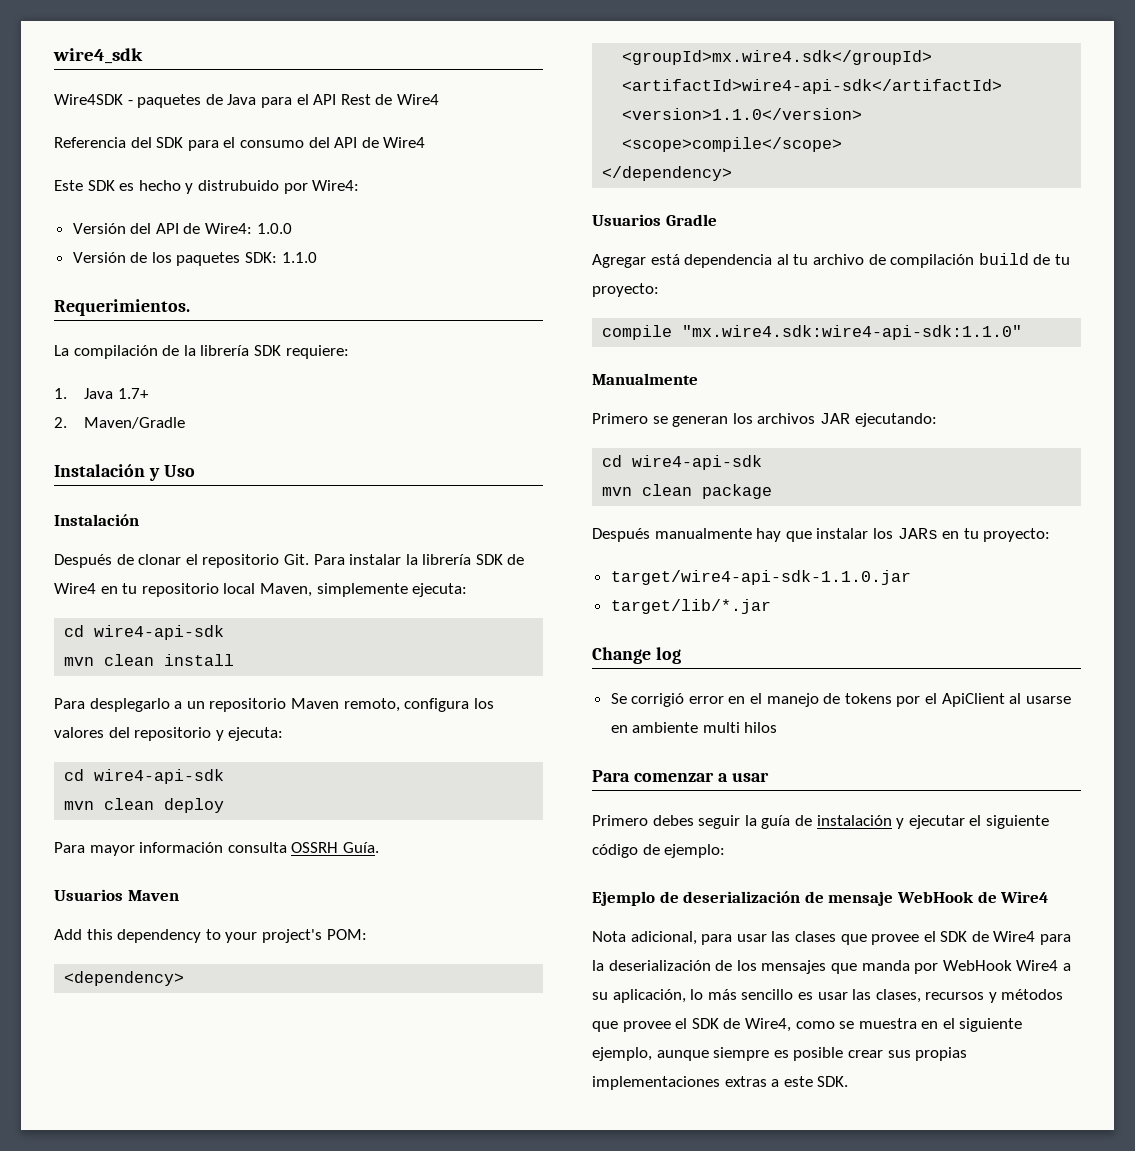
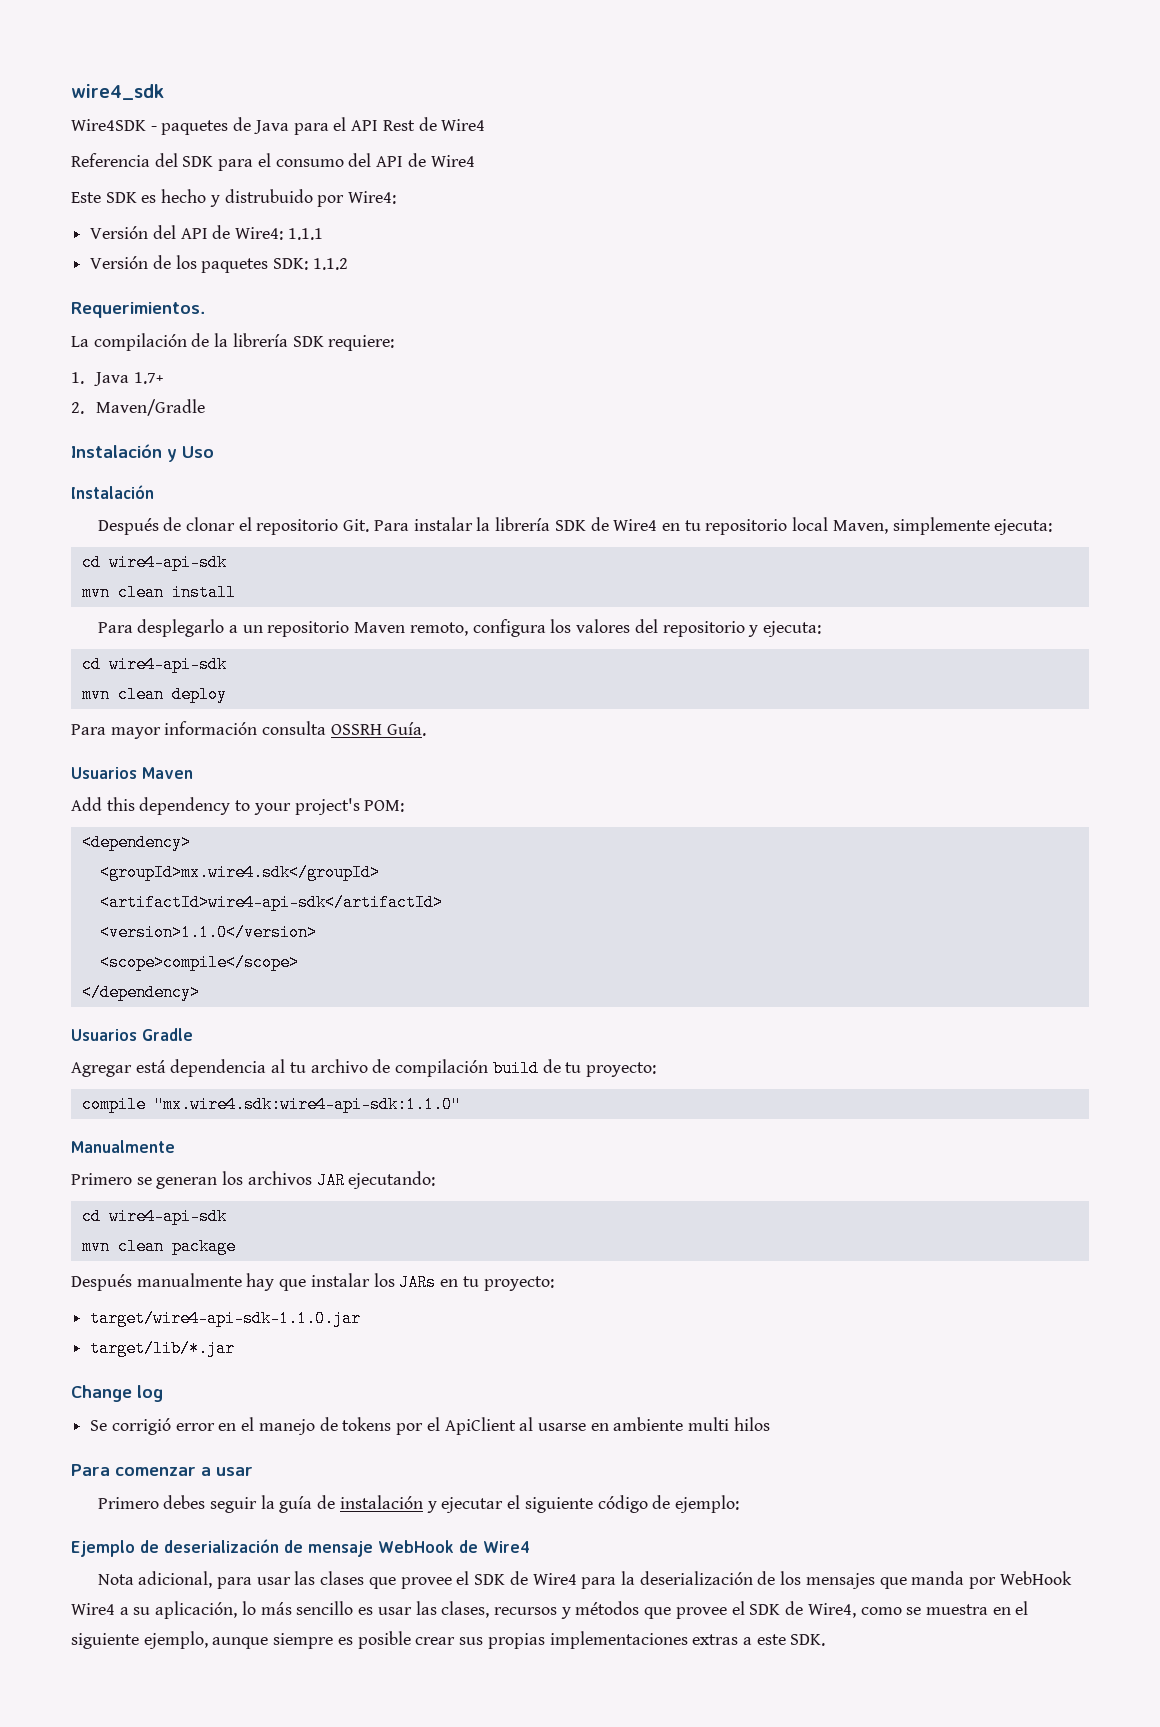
[256,223,292,234] 1.0.0 -> [287,228,323,240] 1.1.1
[281,252,317,263] 1.1.0 -> [312,258,348,270] 1.1.2

